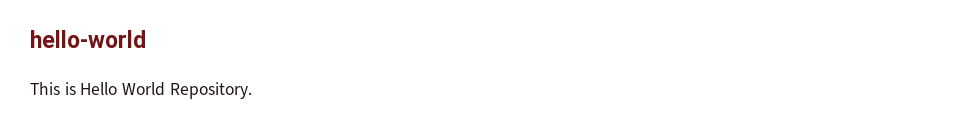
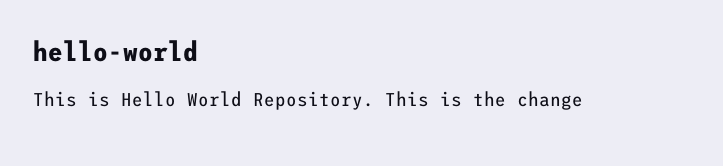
(252, 90) none -> [385,91,583,110] This is the change

